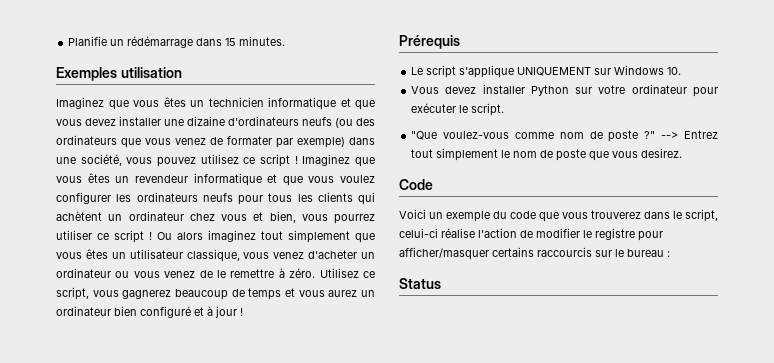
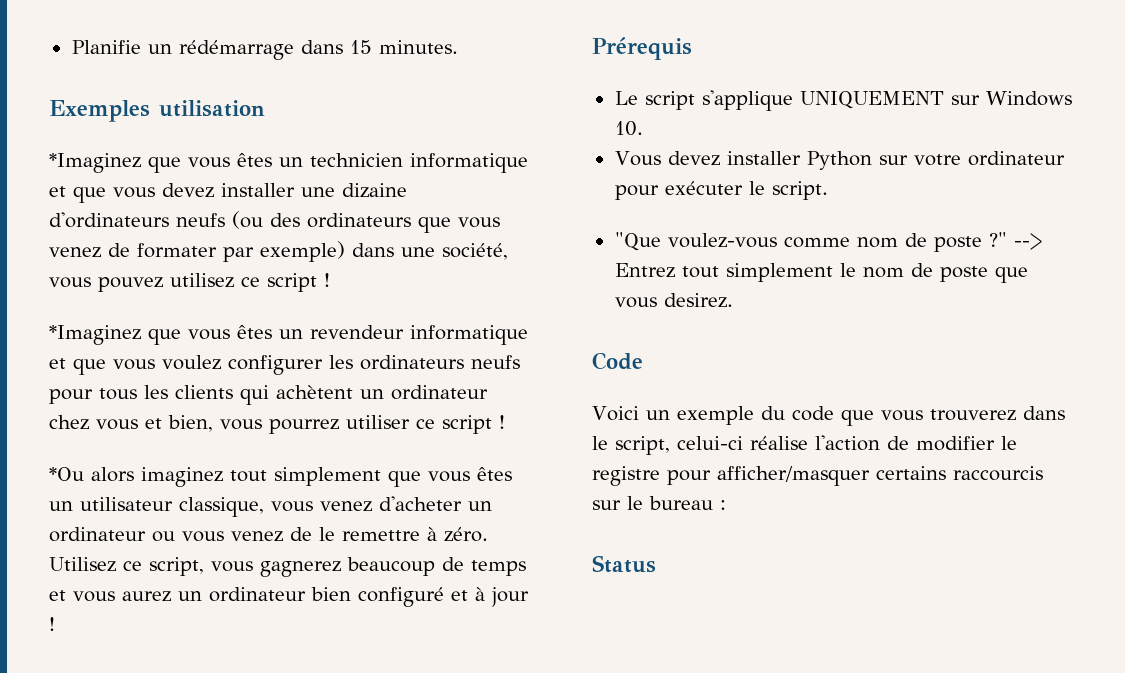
[56,97,104,109] Imaginez -> [49,153,141,173] *Imaginez
[302,154,351,166] Imaginez -> [49,325,141,345] // *Imaginez
[157,232,172,240] Ou -> [49,467,84,481] // *Ou

